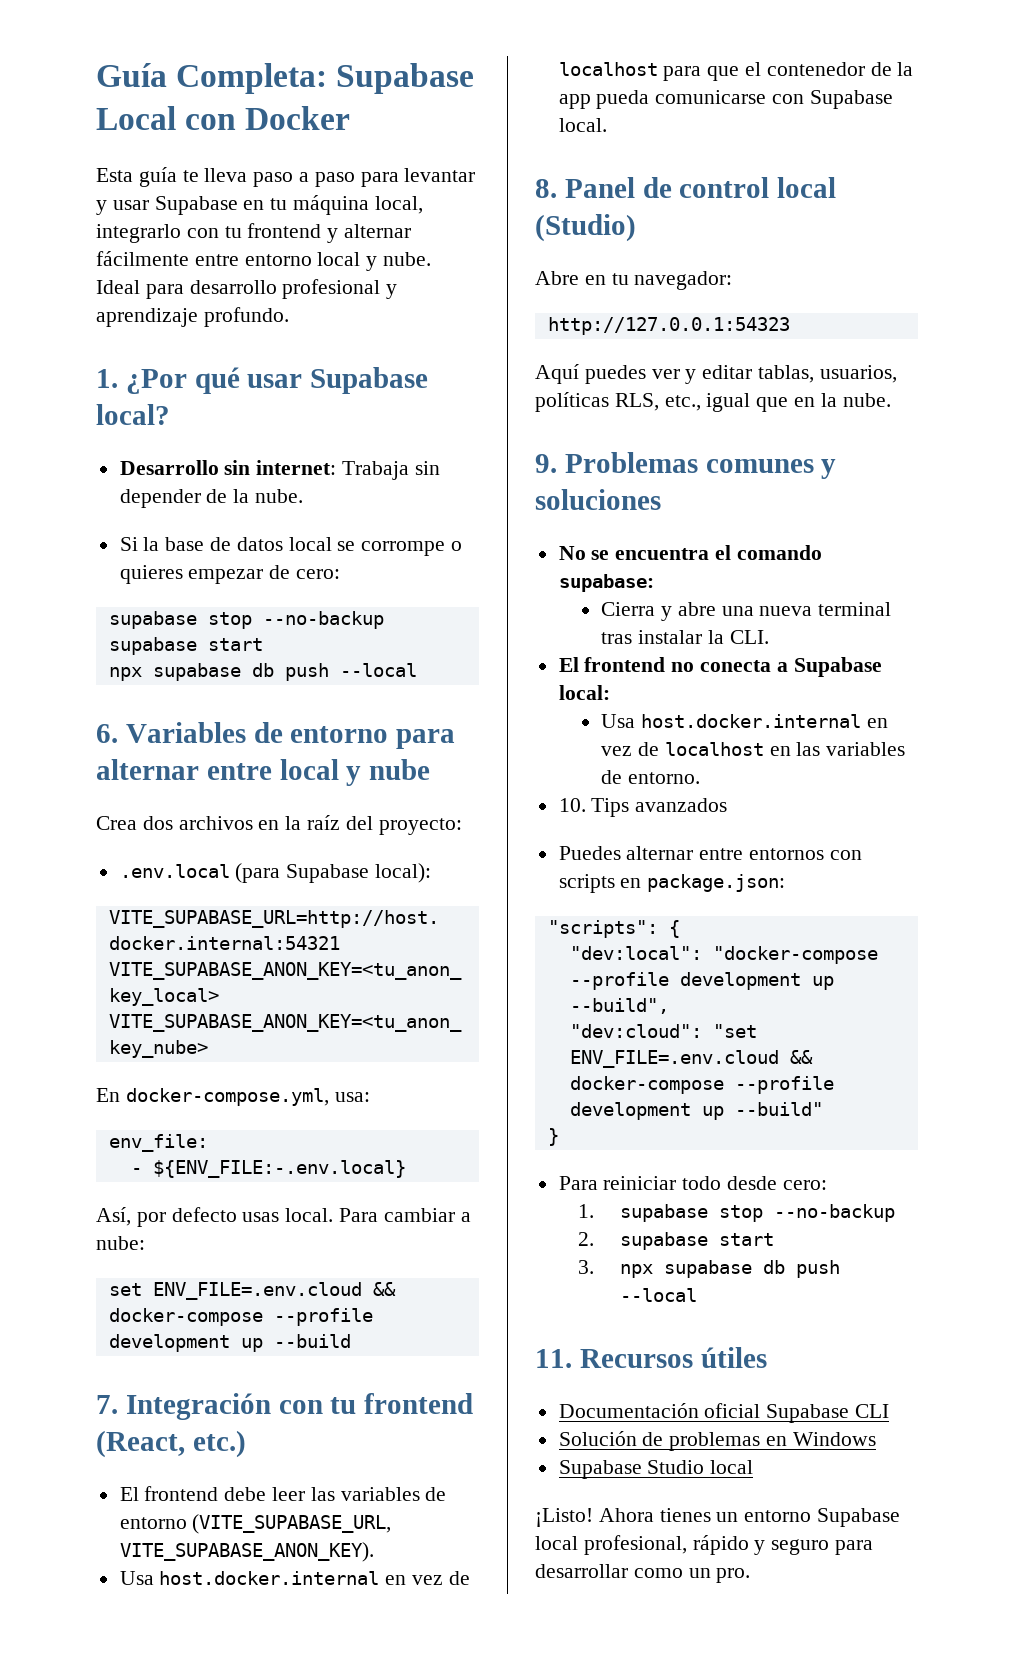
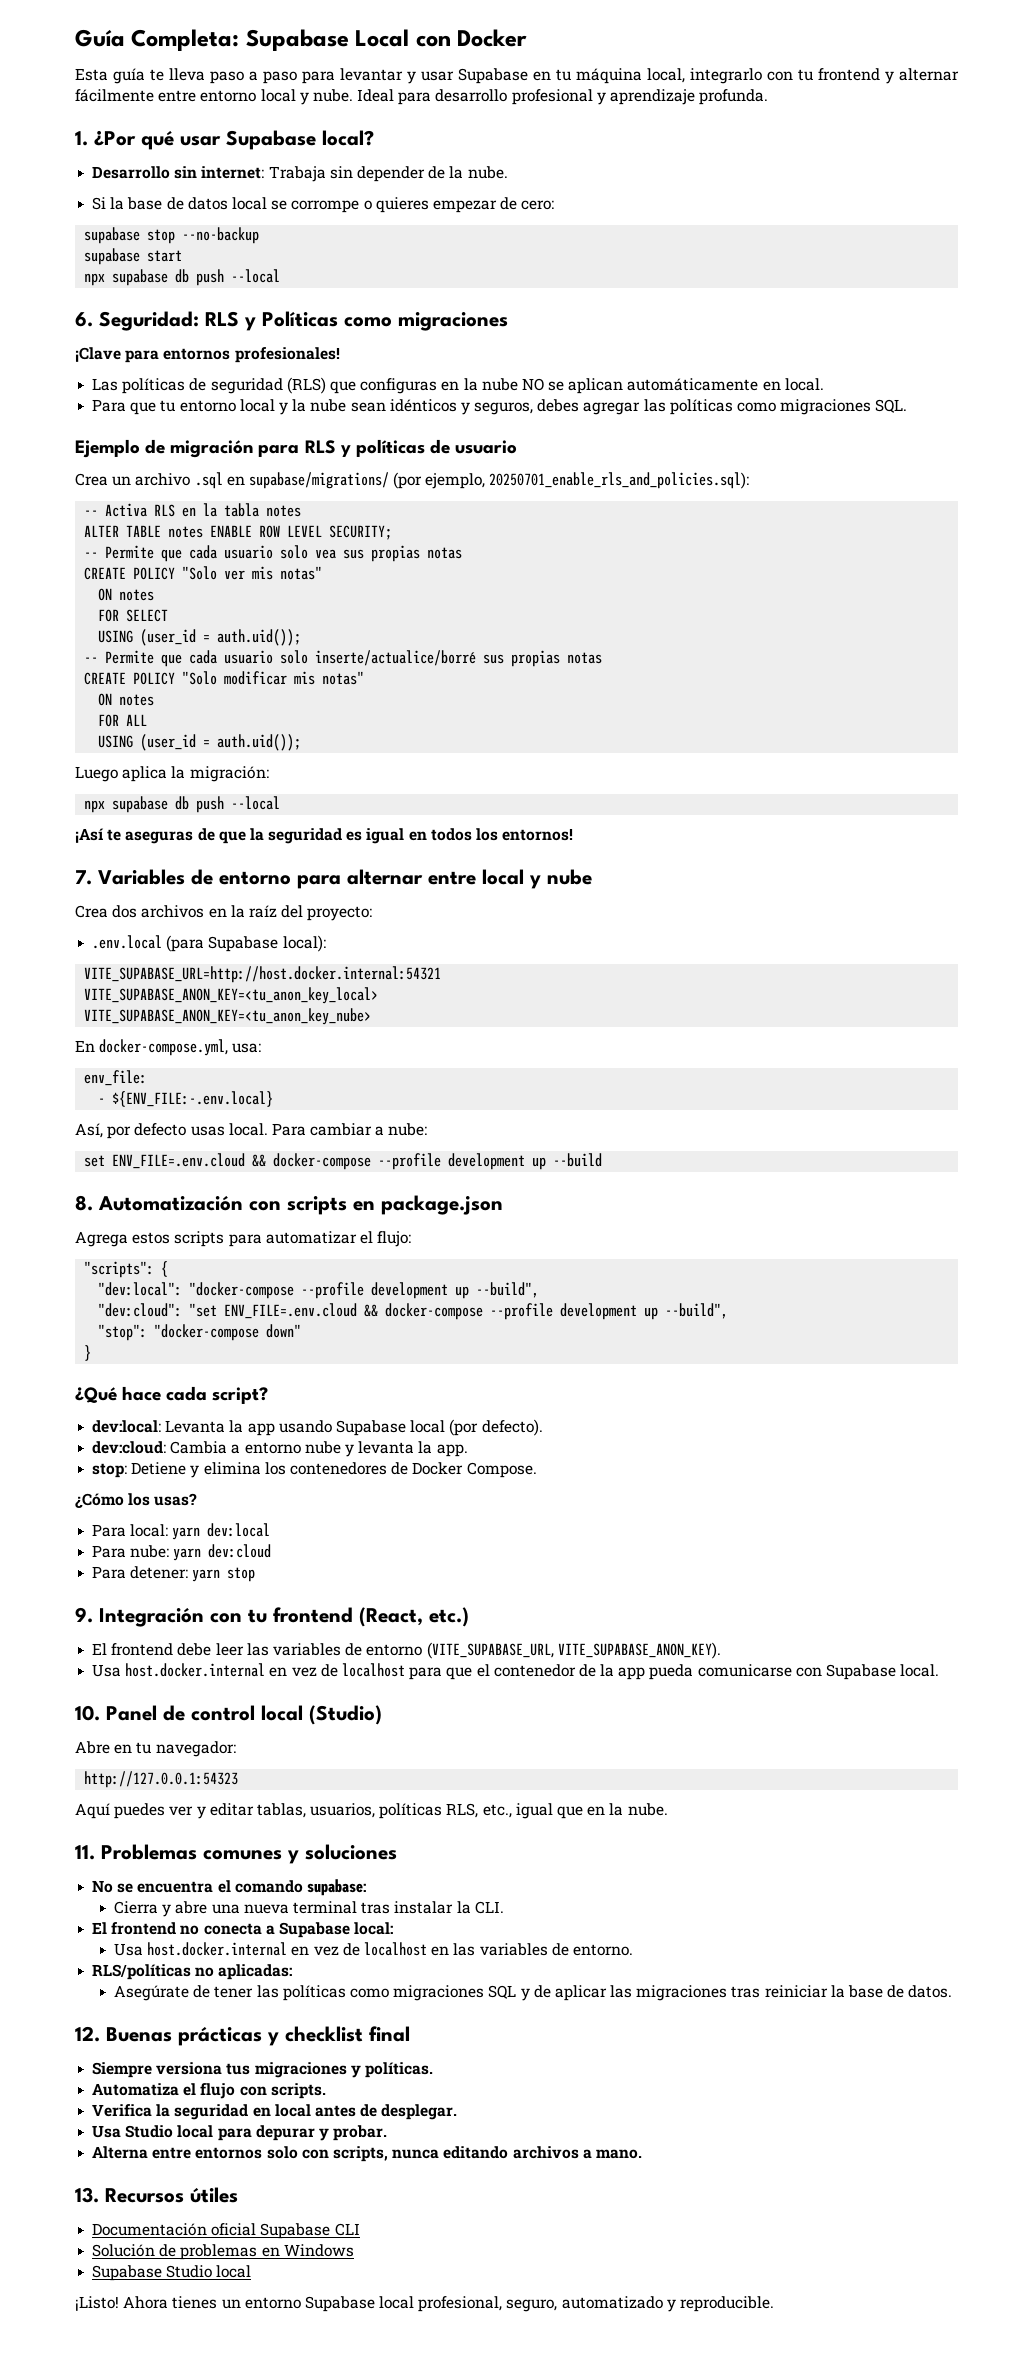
[203,307,289,327] profundo. -> [699,89,769,105] profunda.
(118, 733) none -> [99,311,508,331] [75,347,340,363] [92,377,824,394] [92,399,908,415] [75,439,518,458] [75,472,750,489] [84,503,302,517] [84,525,393,540] [84,545,463,562] [84,566,323,580] [98,588,155,601] [98,609,169,622] [98,629,302,646] [84,650,603,667] [84,671,365,685] [98,693,155,706] [98,714,148,727] [98,734,302,751] [75,766,269,782] [84,796,281,813] [75,828,574,844] [75,870,92,885] Seguridad: RLS y Políticas como migraciones // ¡Clave para entornos profesionales! // Las políticas de seguridad (RLS) que configuras en la nube NO se aplican automáticamente en local. // Para que tu entorno local y la nube sean idénticos y seguros, debes agregar las políticas como migraciones SQL. // Ejemplo de migración para RLS y políticas de usuario // Crea un archivo .sql en supabase/migrations/ (por ejemplo, 20250701_enable_rls_and_policies.sql): // -- Activa RLS en la tabla notes // ALTER TABLE notes ENABLE ROW LEVEL SECURITY; // -- Permite que cada usuario solo vea sus propias notas // CREATE POLICY "Solo ver mis notas" // ON notes // FOR SELECT // USING (user_id = auth.uid()); // -- Permite que cada usuario solo inserte/actualice/borré sus propias notas // CREATE POLICY "Solo modificar mis notas" // ON notes // FOR ALL // USING (user_id = auth.uid()); // Luego aplica la migración: // npx supabase db push --local // ¡Así te aseguras de que la seguridad es igual en todos los entornos! // 7.
[96,1395,118,1414] 7. -> [75,1195,503,1215] [75,1231,412,1247] [84,1261,169,1278] [98,1282,540,1299] [98,1303,729,1320] [98,1324,302,1341] [84,1345,92,1361] [75,1386,269,1404] [92,1419,543,1436] [92,1441,468,1457] [92,1462,537,1478] [75,1493,198,1508] [92,1523,271,1540] [92,1544,272,1561] [92,1566,256,1582] [75,1607,93,1623] 8. Automatización con scripts en package.json // Agrega estos scripts para automatizar el flujo: // "scripts": { // "dev:local": "docker-compose --profile development up --build", // "dev:cloud": "set ENV_FILE=.env.cloud && docker-compose --profile development up --build", // "stop": "docker-compose down" // } // ¿Qué hace cada script? // dev:local: Levanta la app usando Supabase local (por defecto). // dev:cloud: Cambia a entorno nube y levanta la app. // stop: Detiene y elimina los contenedores de Docker Compose. // ¿Cómo los usas? // Para local: yarn dev:local // Para nube: yarn dev:cloud // Para detener: yarn stop // 9.
[535,179,557,198] 8. -> [75,1705,100,1721] 10.
[535,454,557,473] 9. -> [75,1845,95,1860] 11.
[558,798,728,817] [558,846,862,860] [558,874,786,893] [547,920,680,938] [569,946,878,964] [569,972,834,990] [569,998,669,1014] [569,1024,757,1038] [569,1050,813,1068] [569,1076,834,1094] [569,1102,823,1120] [547,1128,559,1146] [558,1176,827,1190] [577,1204,896,1222] [577,1232,775,1250] [577,1260,841,1278] [620,1288,698,1302] [535,1349,572,1368] 10. Tips avanzados // Puedes alternar entre entornos con scripts en package.json: // "scripts": { // "dev:local": "docker-compose --profile development up --build", // "dev:cloud": "set ENV_FILE=.env.cloud && docker-compose --profile development up --build" // } // Para reiniciar todo desde cero: // 1. supabase stop --no-backup // 2. supabase start // 3. npx supabase db push --local // 11. -> [92,1964,293,1980] [114,1985,953,2001] [75,2026,410,2046] [92,2062,433,2078] [92,2083,326,2099] [92,2104,458,2120] [92,2125,388,2141] [92,2146,642,2162] [75,2187,99,2203] RLS/políticas no aplicadas: // Asegúrate de tener las políticas como migraciones SQL y de aplicar las migraciones tras reiniciar la base de datos. // 12. Buenas prácticas y checklist final // Siempre versiona tus migraciones y políticas. // Automatiza el flujo con scripts. // Verifica la seguridad en local antes de desplegar. // Usa Studio local para depurar y probar. // Alterna entre entornos solo con scripts, nunca editando archivos a mano. // 13.
[692,1535,874,1555] [535,1564,751,1583] rápido y seguro para desarrollar como un pro. -> [506,2296,775,2312] seguro, automatizado y reproducible.

